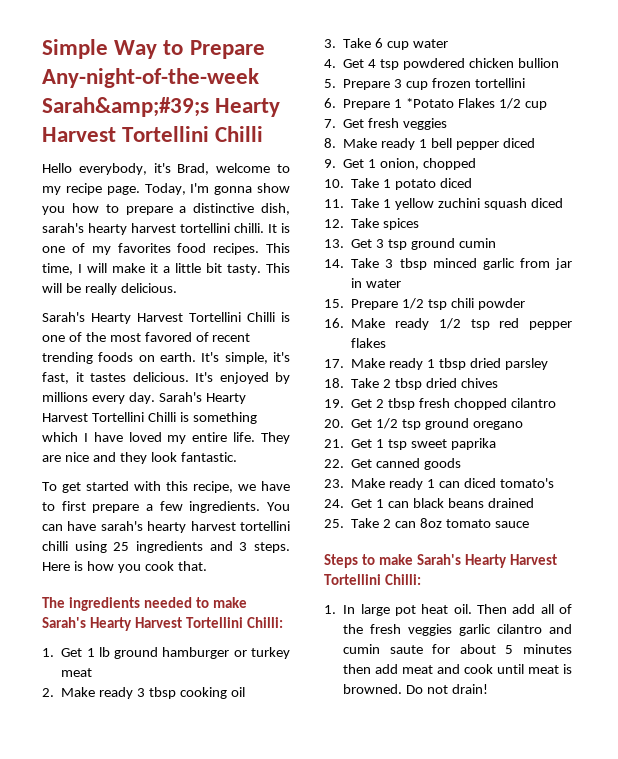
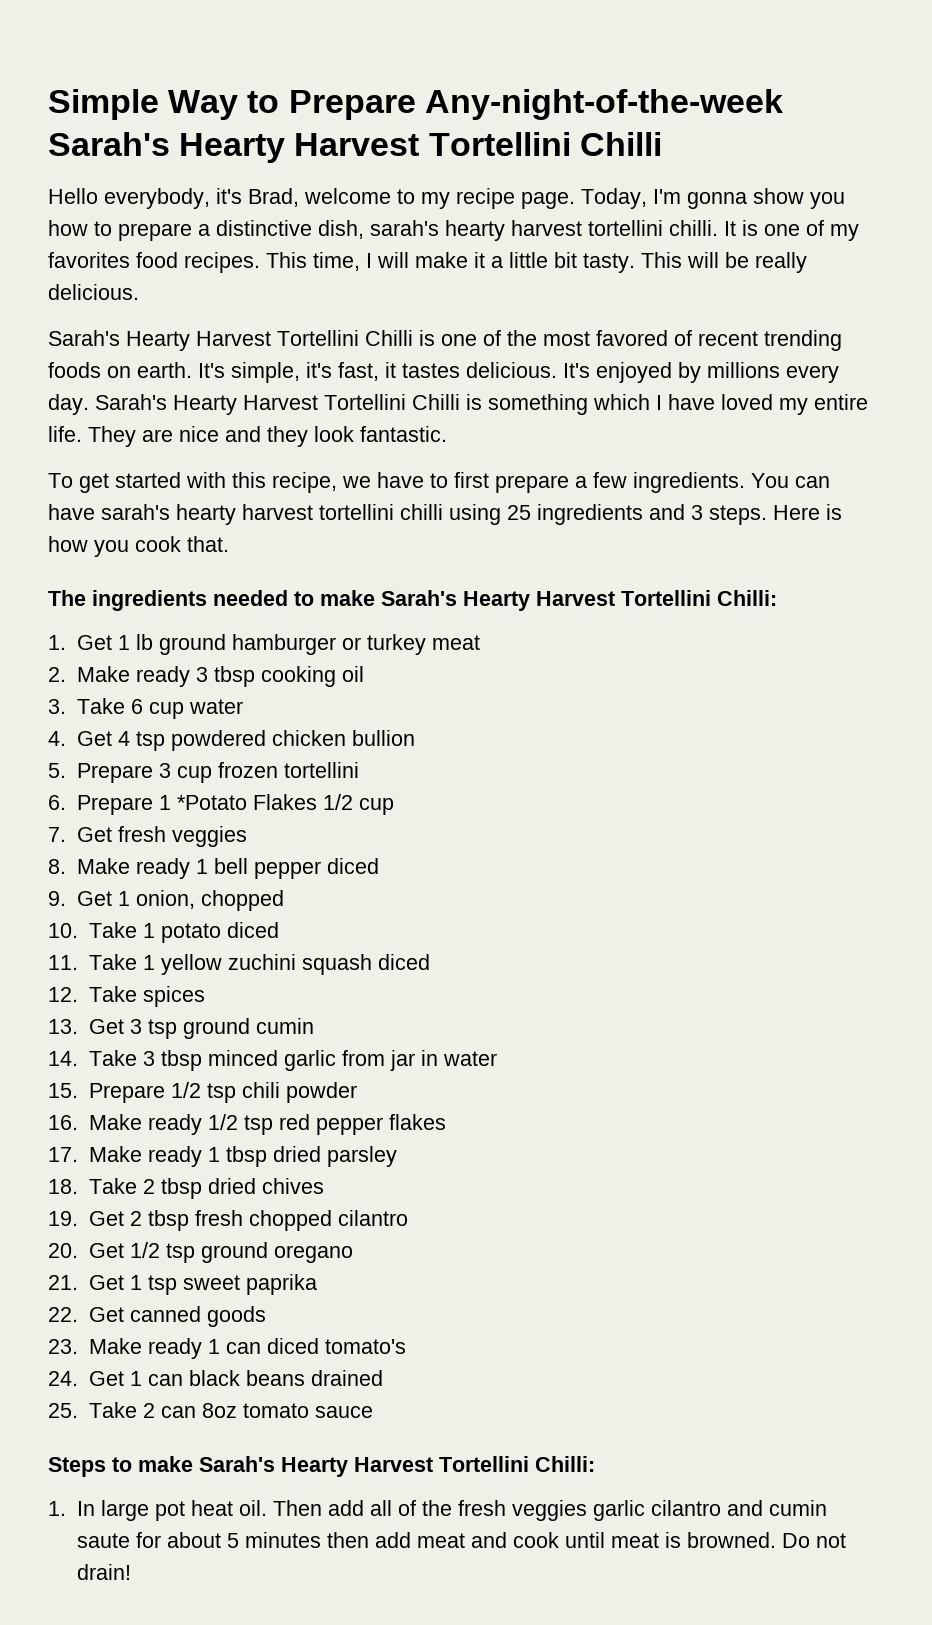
[42,97,209,117] Sarah&amp;#39;s -> [48,132,170,156] Sarah's

